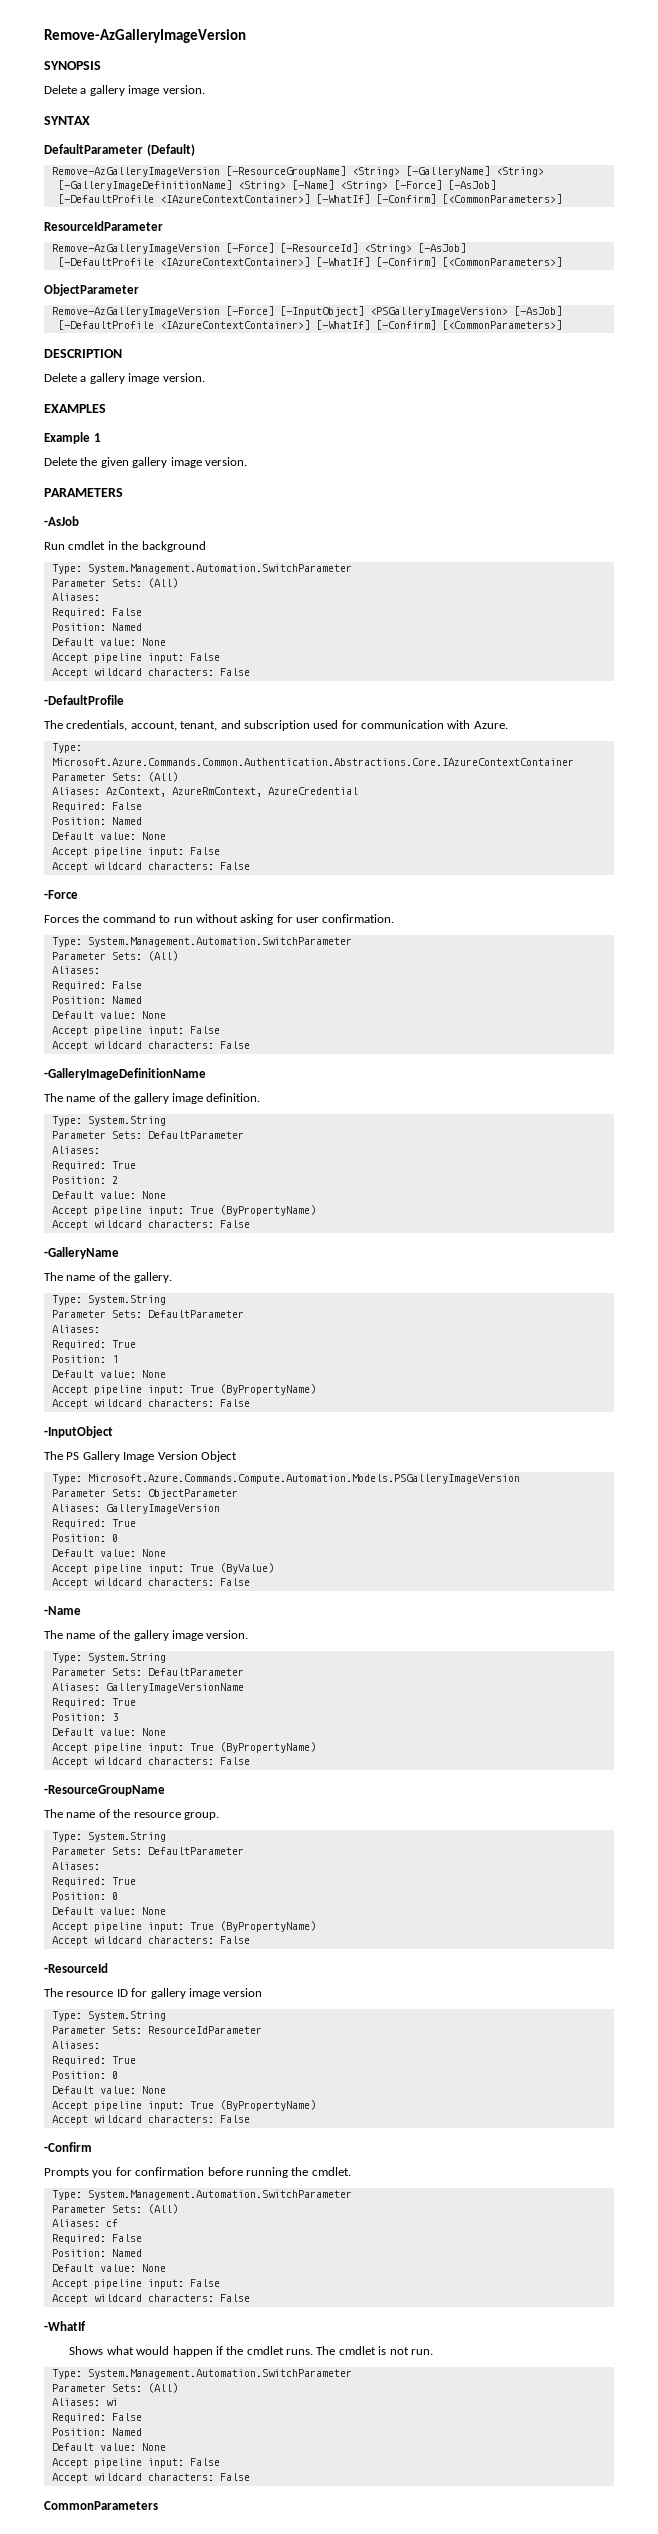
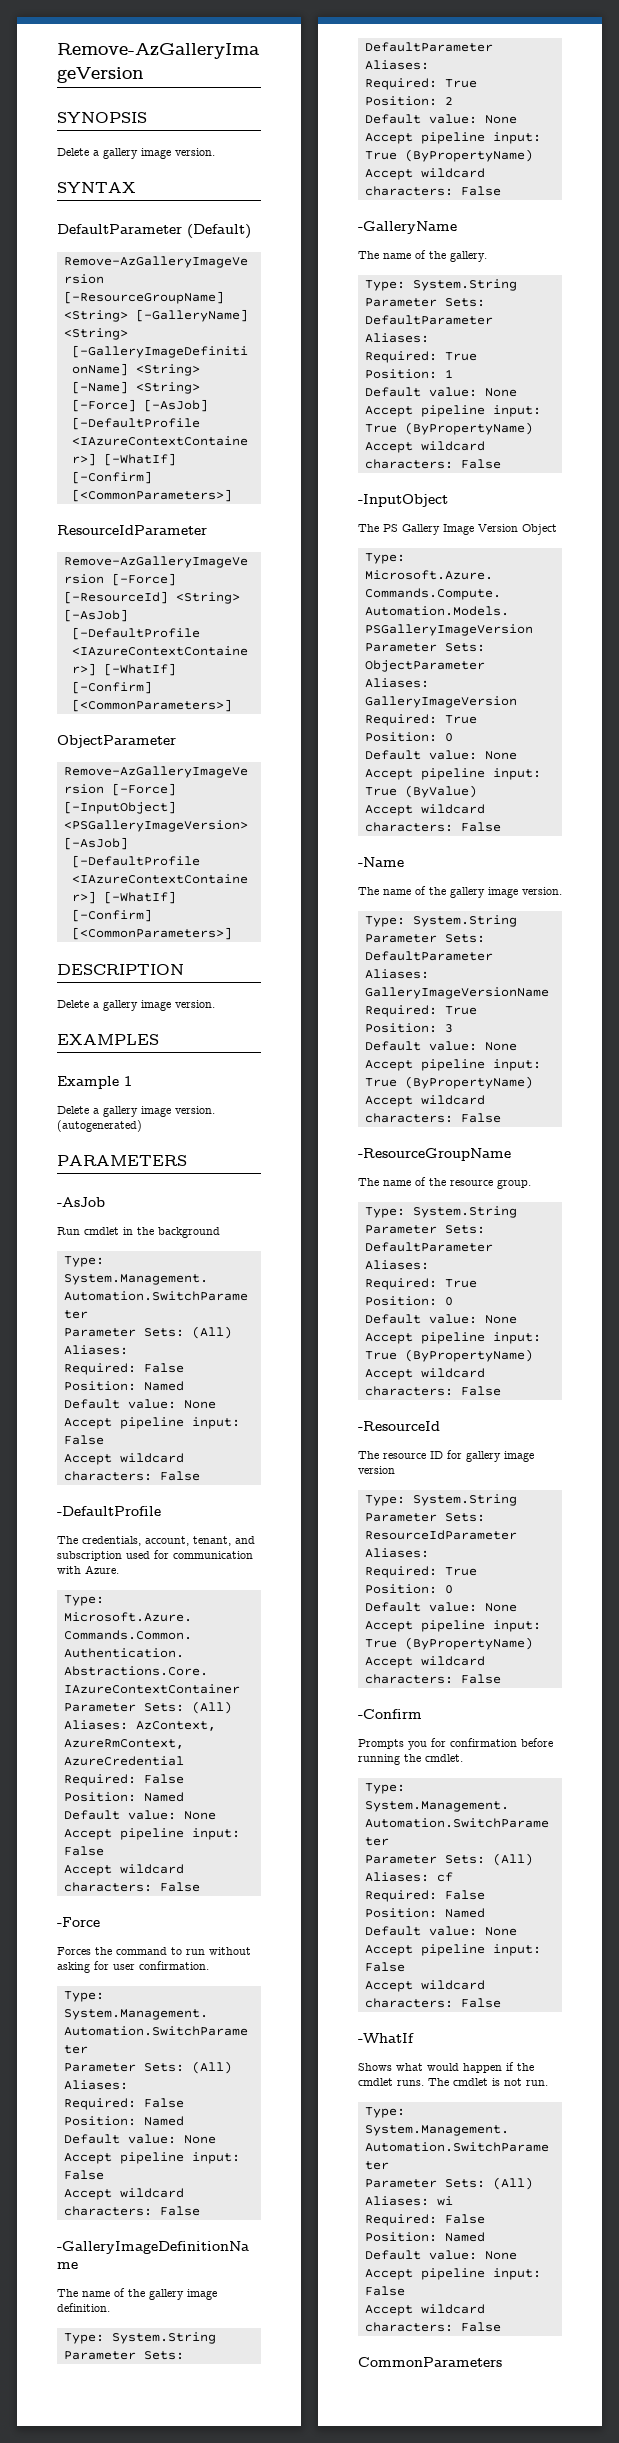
[80,457,247,468] the given gallery image version. -> [93,1106,215,1117] [57,1120,142,1132] a gallery image version. (autogenerated)

